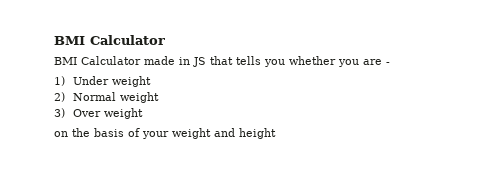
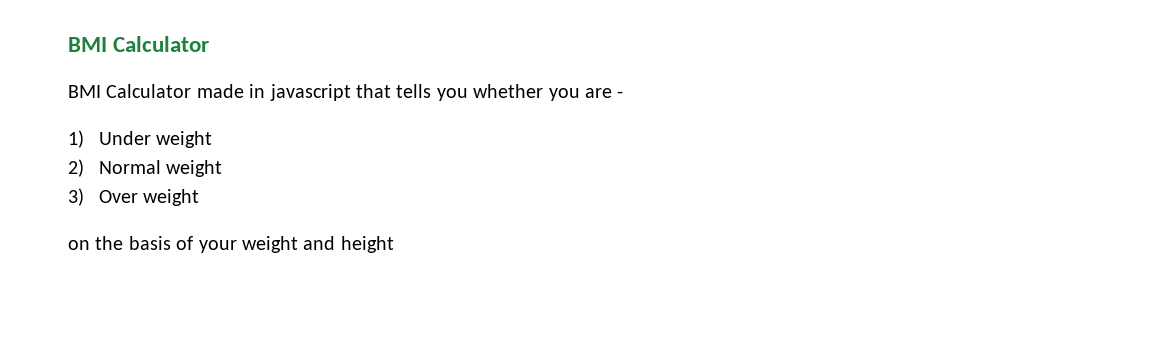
[193,57,206,67] JS -> [269,84,351,101] javascript

